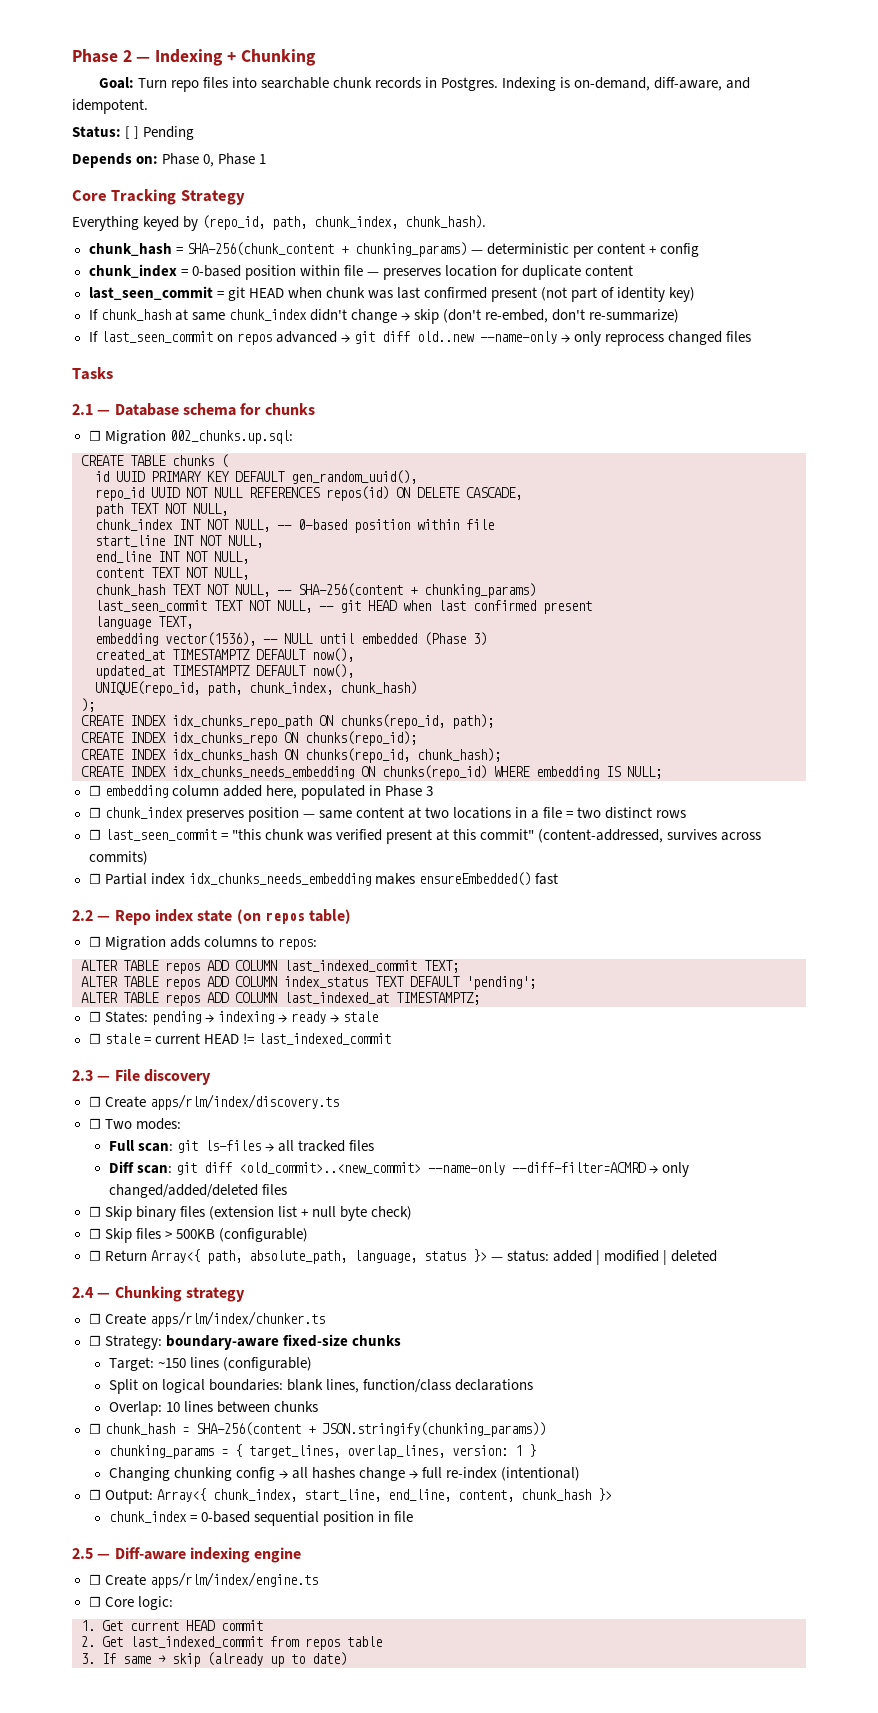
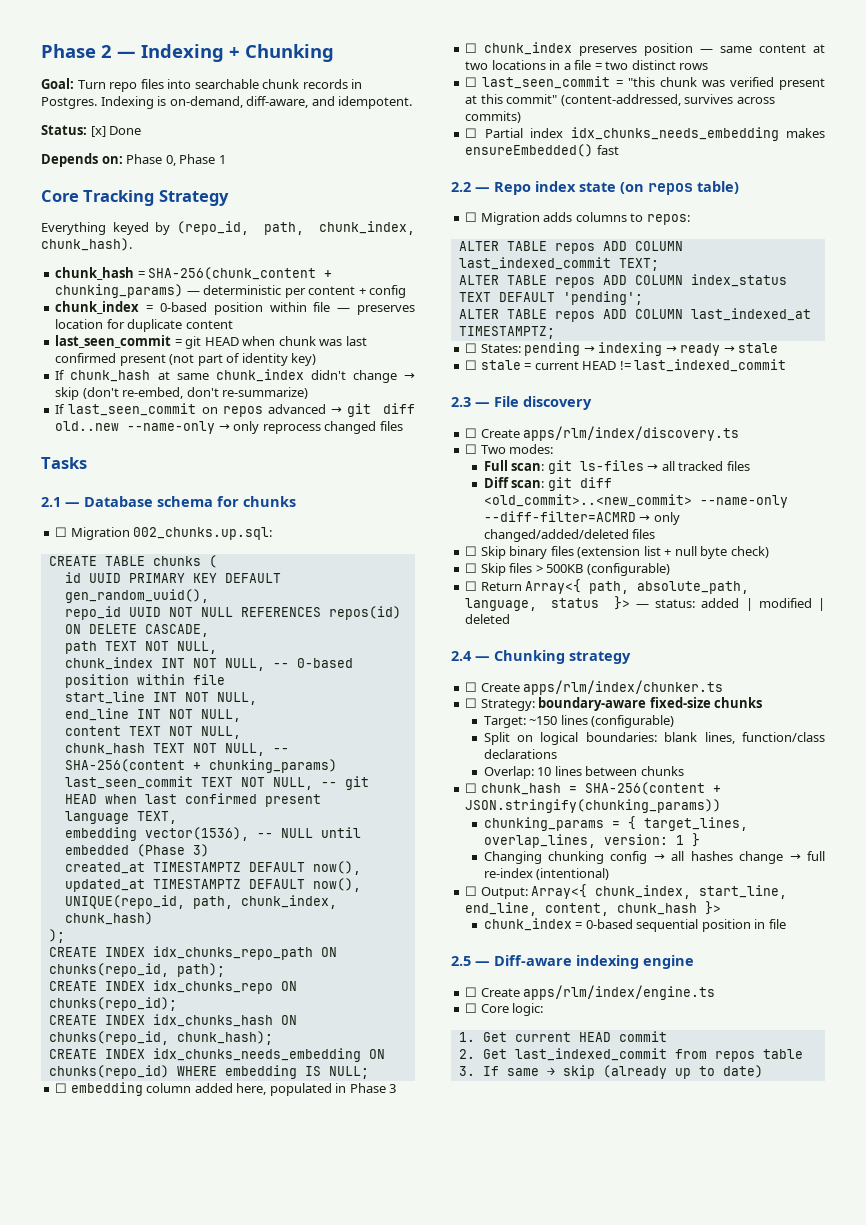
[125,126,195,140] [ ] Pending -> [90,126,142,137] [x] Done

